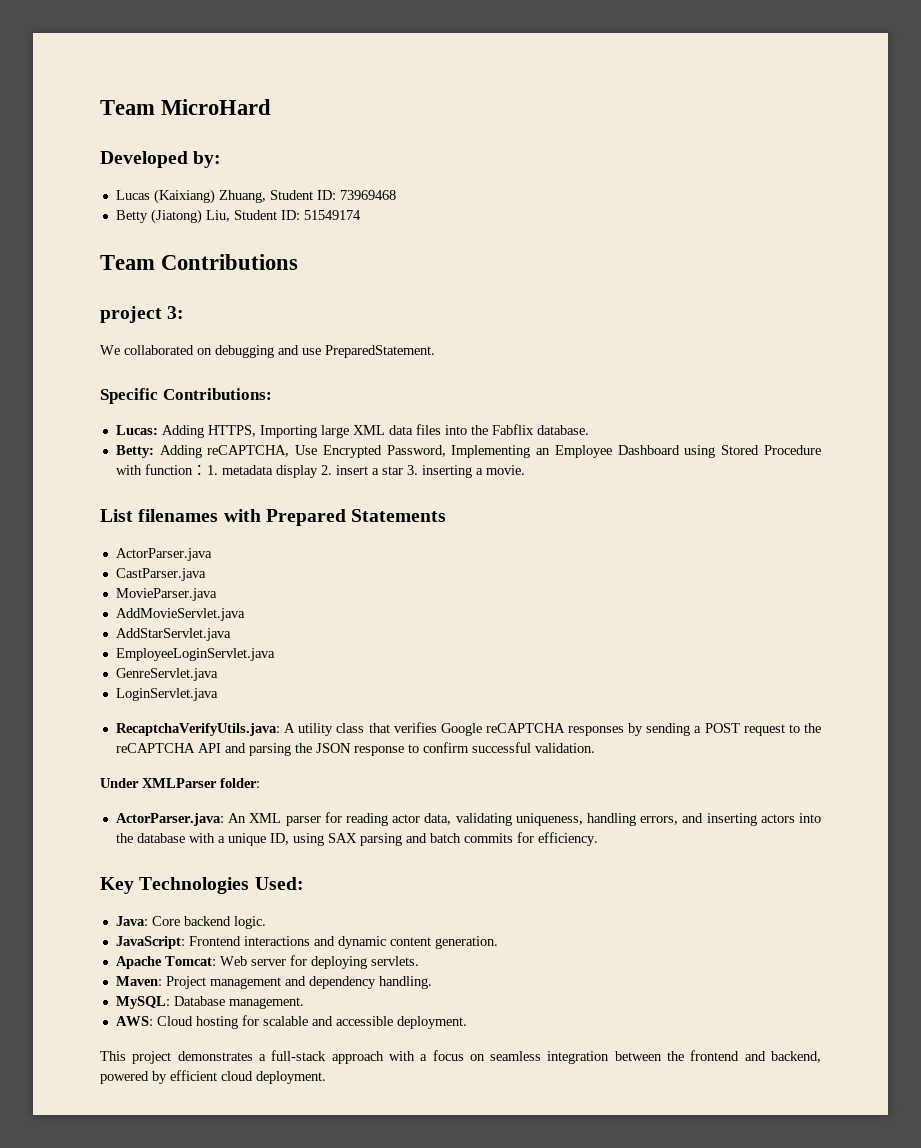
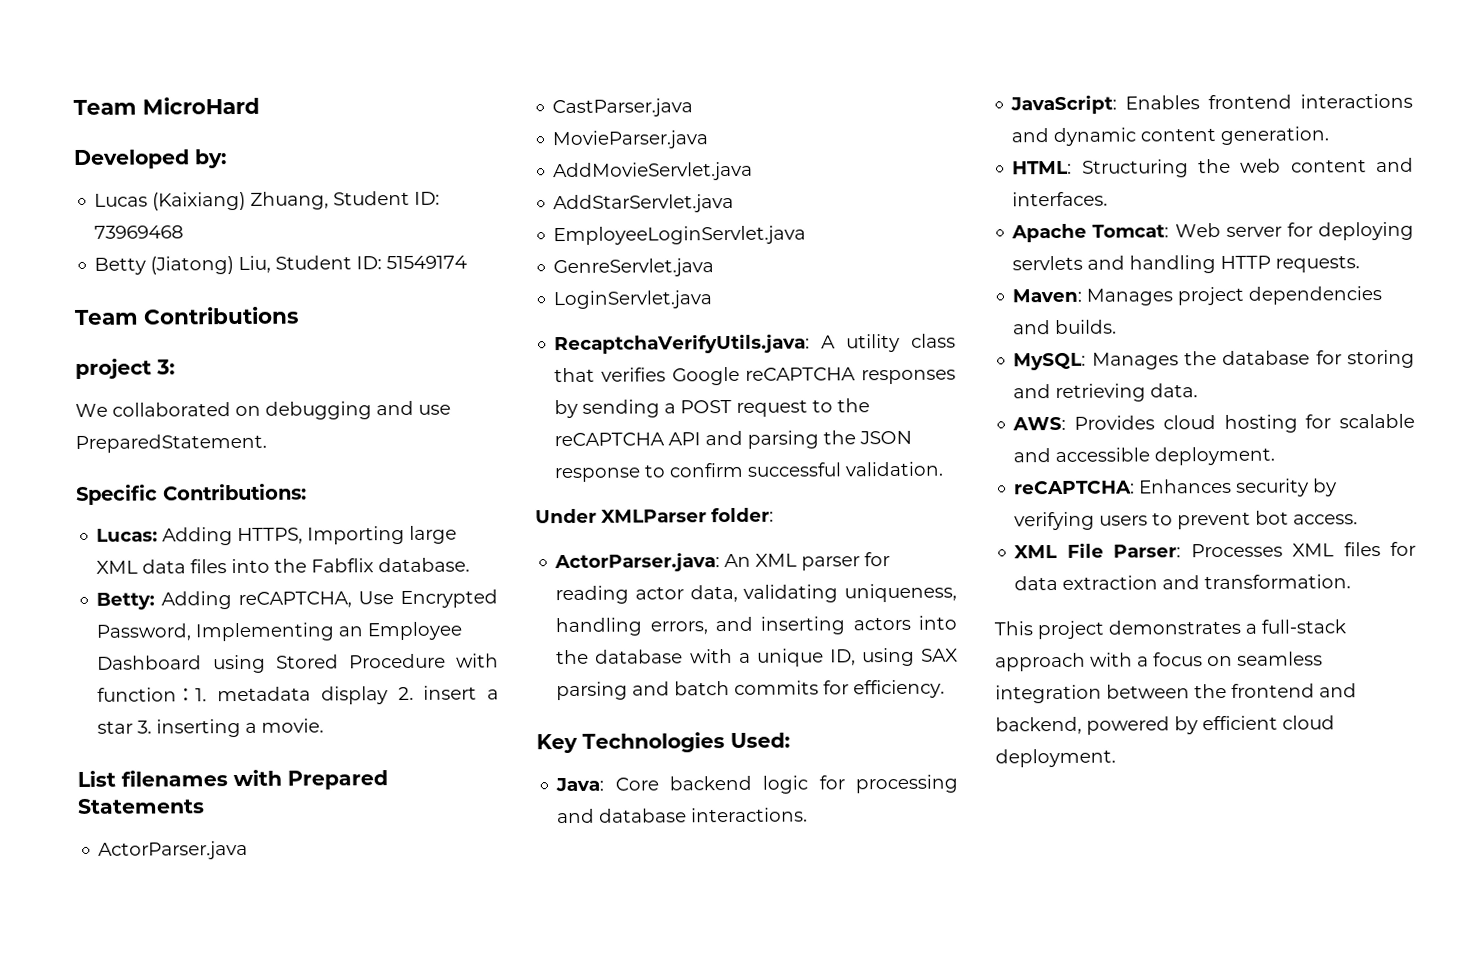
[233,916,266,929] logic. -> [762,774,958,794] [557,807,809,824] logic for processing and database interactions.
[188,936,241,946] Frontend -> [1125,94,1293,110] Enables frontend
(498, 942) none -> [1012,157,1414,178] [1012,191,1109,207] // HTML: Structuring the web content and interfaces.
[370,956,419,966] [115,976,432,989] [115,996,304,1009] servlets. // Maven: Project management and dependency handling. // MySQL: Database management. -> [1012,255,1361,274] [1012,286,1383,306] [1013,319,1118,335] [1013,349,1415,371] [1013,383,1199,403] servlets and handling HTTP requests. // Maven: Manages project dependencies and builds. // MySQL: Manages the database for storing and retrieving data.
[156,1016,193,1026] Cloud -> [1074,415,1216,430] Provides cloud
(467, 1022) none -> [1014,478,1338,497] [1014,510,1359,531] [1014,541,1416,559] [1014,574,1352,591] // reCAPTCHA: Enhances security by verifying users to prevent bot access. // XML File Parser: Processes XML files for data extraction and transformation.

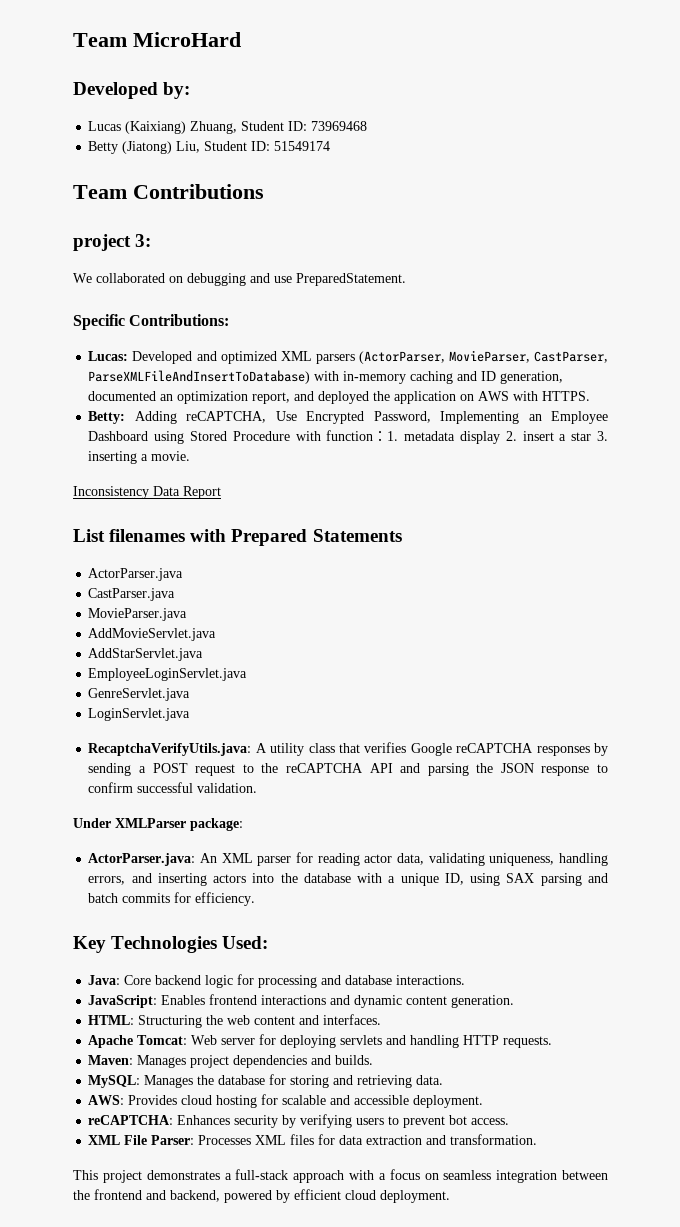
[162,525,458,546] [96,557,471,574] Adding HTTPS, Importing large XML data files into the Fabflix database. -> [132,350,608,364] [88,370,564,384] [88,391,591,404] Developed and optimized XML parsers (ActorParser, MovieParser, CastParser, ParseXMLFileAndInsertToDatabase) with in-memory caching and ID generation, documented an optimization report, and deployed the application on AWS with HTTPS.
(325, 725) none -> [73,486,221,499] // Inconsistency Data Report
[711,507,774,523] folder: -> [190,818,243,831] package:

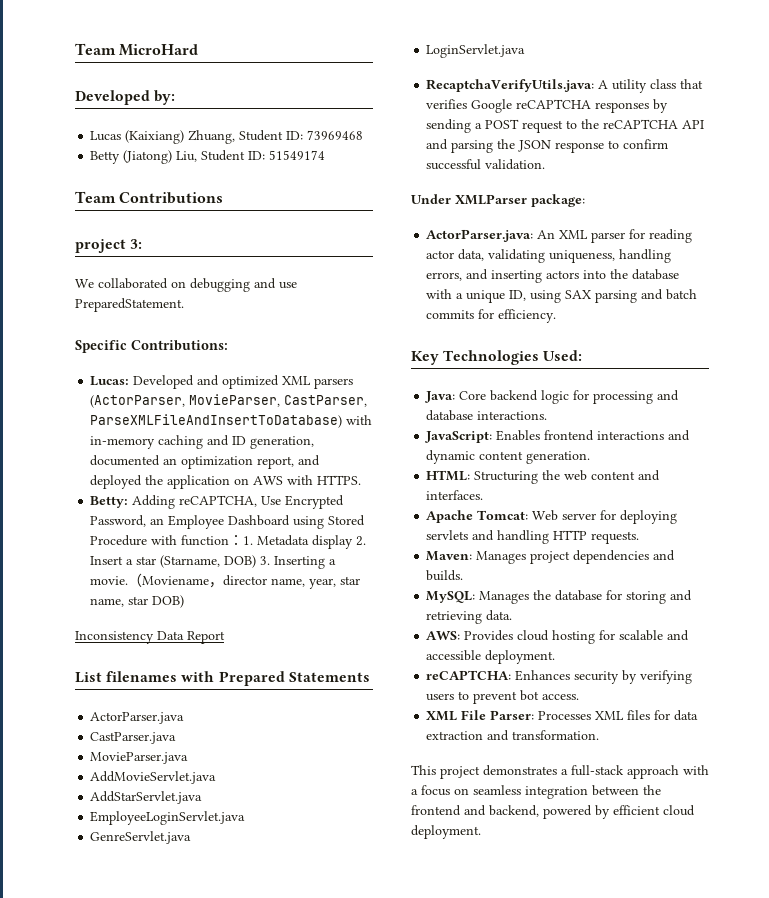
[440,411,520,424] Implementing -> (147, 521) none
[404,431,456,441] metadata -> [257,535,310,546] Metadata
[522,431,554,441] insert -> [90,556,124,565] Insert
[597,431,608,441] [88,451,191,464] 3. inserting a movie. -> [160,555,337,569] [90,573,361,589] [90,595,185,608] (Starname, DOB) 3. Inserting a movie.（Moviename，director name, year, star name, star DOB)

